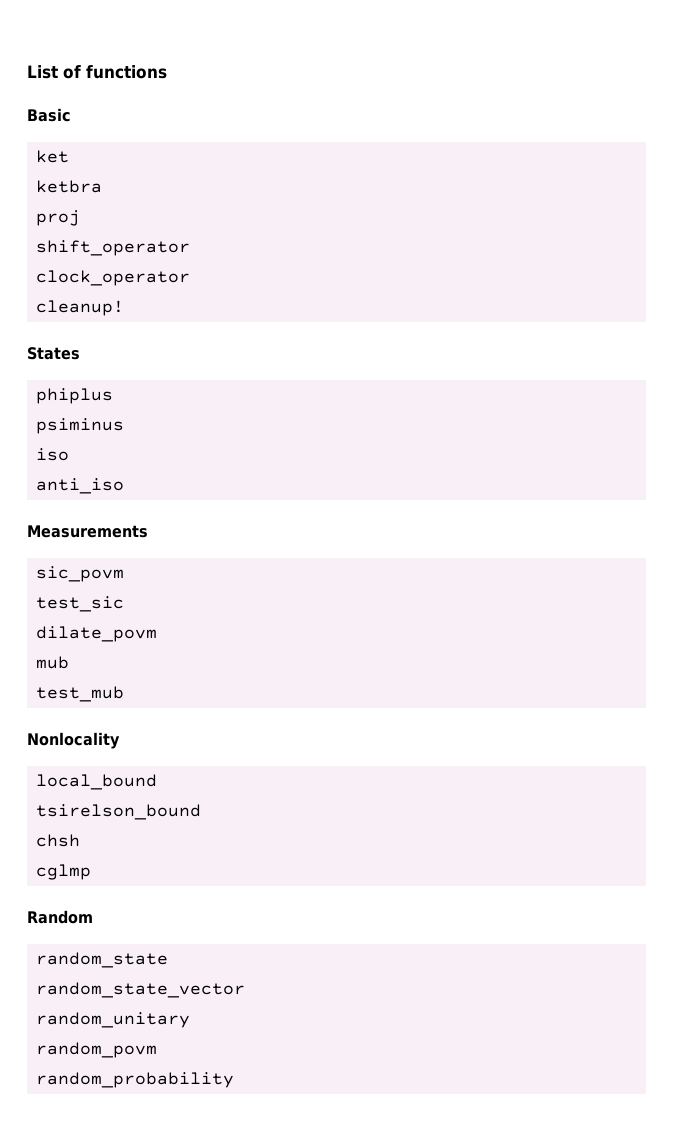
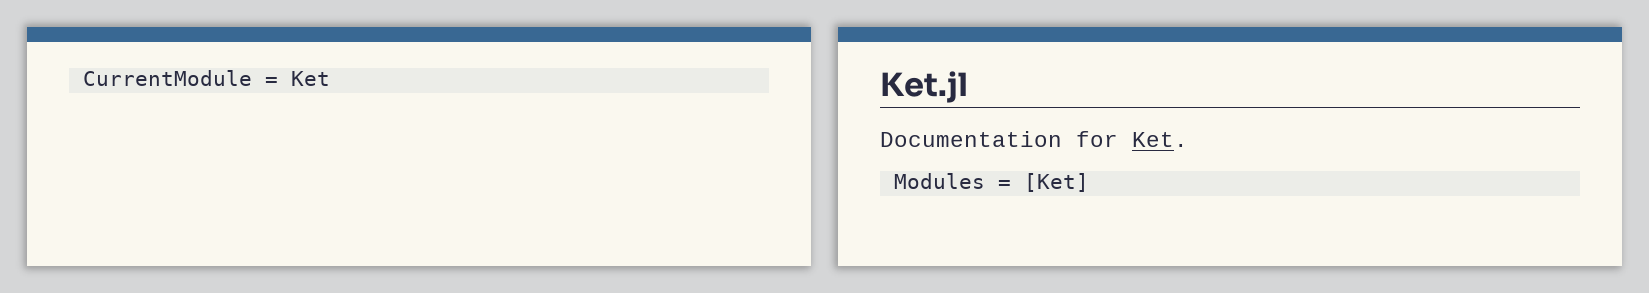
[27,65,167,79] [27,108,71,122] [35,150,69,163] [35,180,102,193] [35,210,80,226] [35,240,190,256] [35,270,190,286] [35,300,124,316] [27,347,80,360] [35,388,113,404] [35,418,124,434] [35,448,69,461] [35,478,124,494] [27,525,148,538] [35,566,124,582] [35,596,124,612] [35,626,157,642] [35,656,69,669] [35,686,124,702] [27,732,120,749] [35,774,157,790] [35,804,201,820] [35,834,80,847] [35,864,91,880] [27,910,93,924] [35,952,168,968] [35,982,245,998] [35,1012,190,1028] [35,1042,157,1058] [35,1072,234,1088] List of functions // Basic // ket // ketbra // proj // shift_operator // clock_operator // cleanup! // States // phiplus // psiminus // iso // anti_iso // Measurements // sic_povm // test_sic // dilate_povm // mub // test_mub // Nonlocality // local_bound // tsirelson_bound // chsh // cglmp // Random // random_state // random_state_vector // random_unitary // random_povm // random_probability -> [82,70,330,86] [880,71,968,103] [880,131,1188,147] [893,173,1089,192] CurrentModule = Ket // Ket.jl // Documentation for Ket. // Modules = [Ket]

